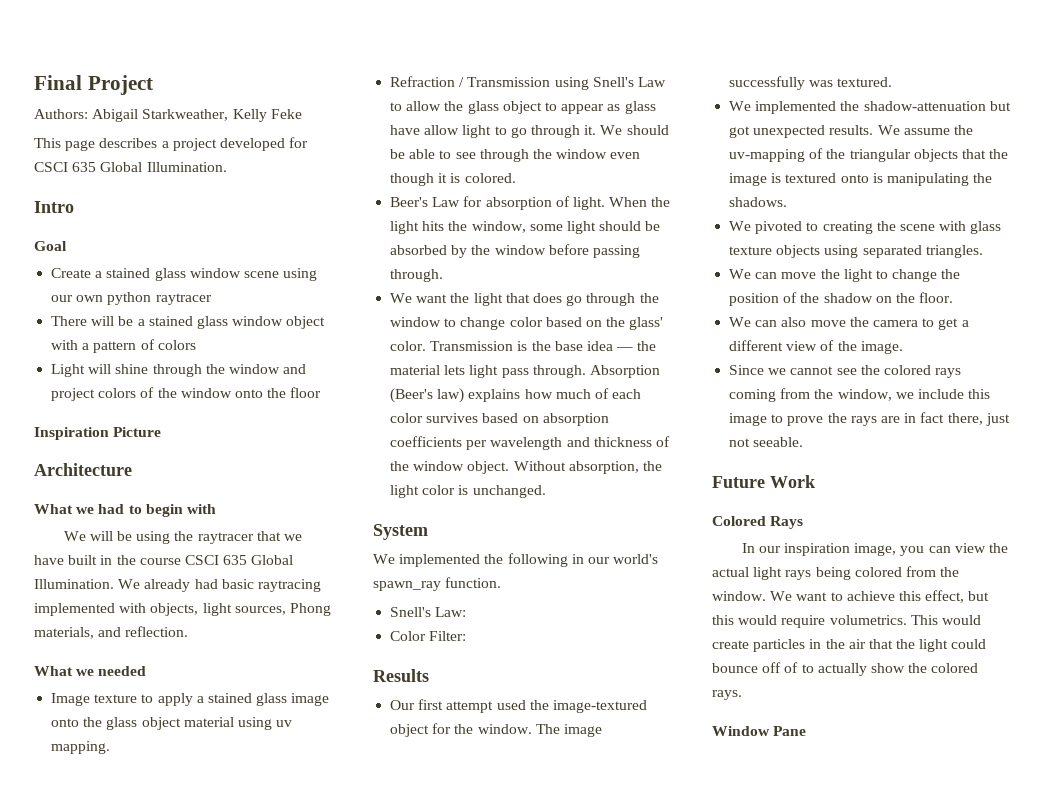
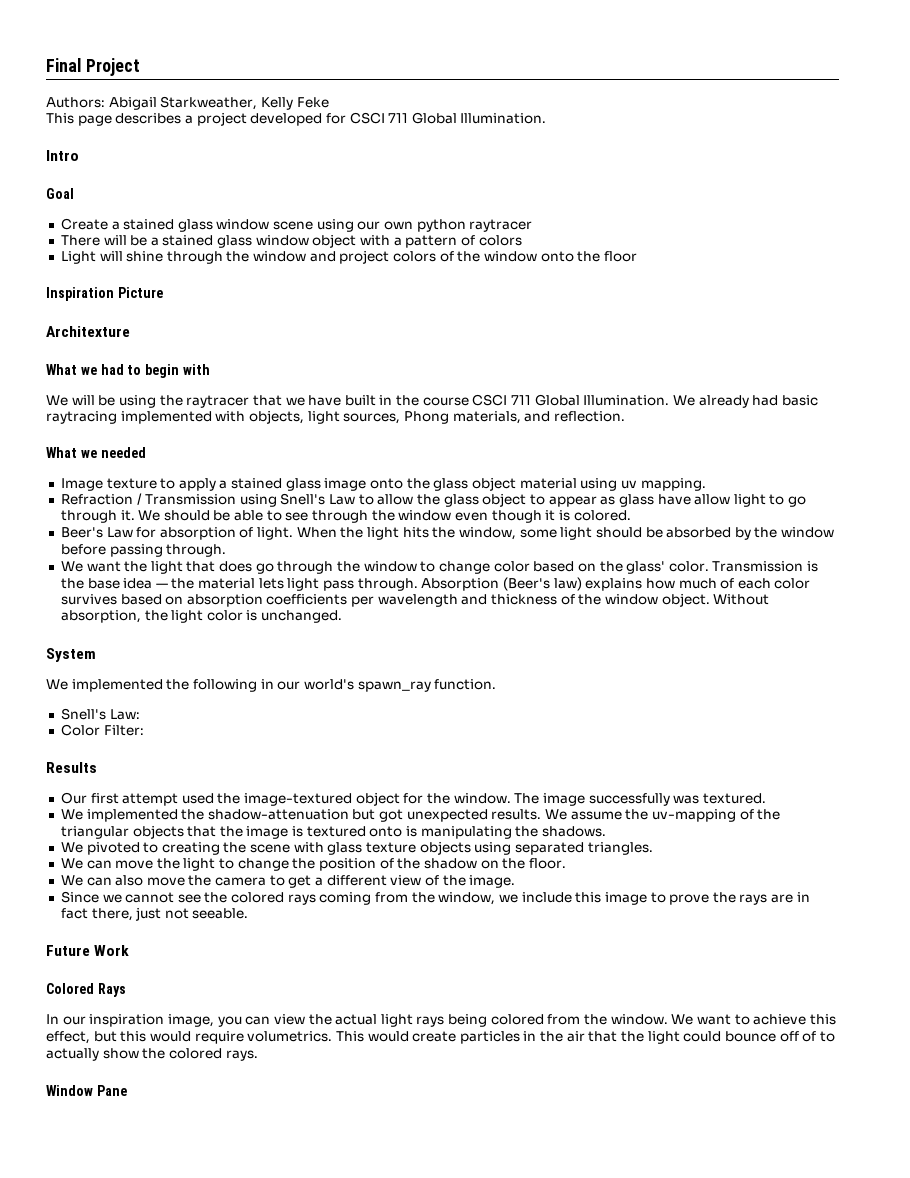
[72,162,97,172] 635 -> [388,113,409,123] 711
[34,463,132,476] Architecture -> [46,326,130,337] Architexture
[223,555,248,565] 635 -> [511,395,532,405] 711

